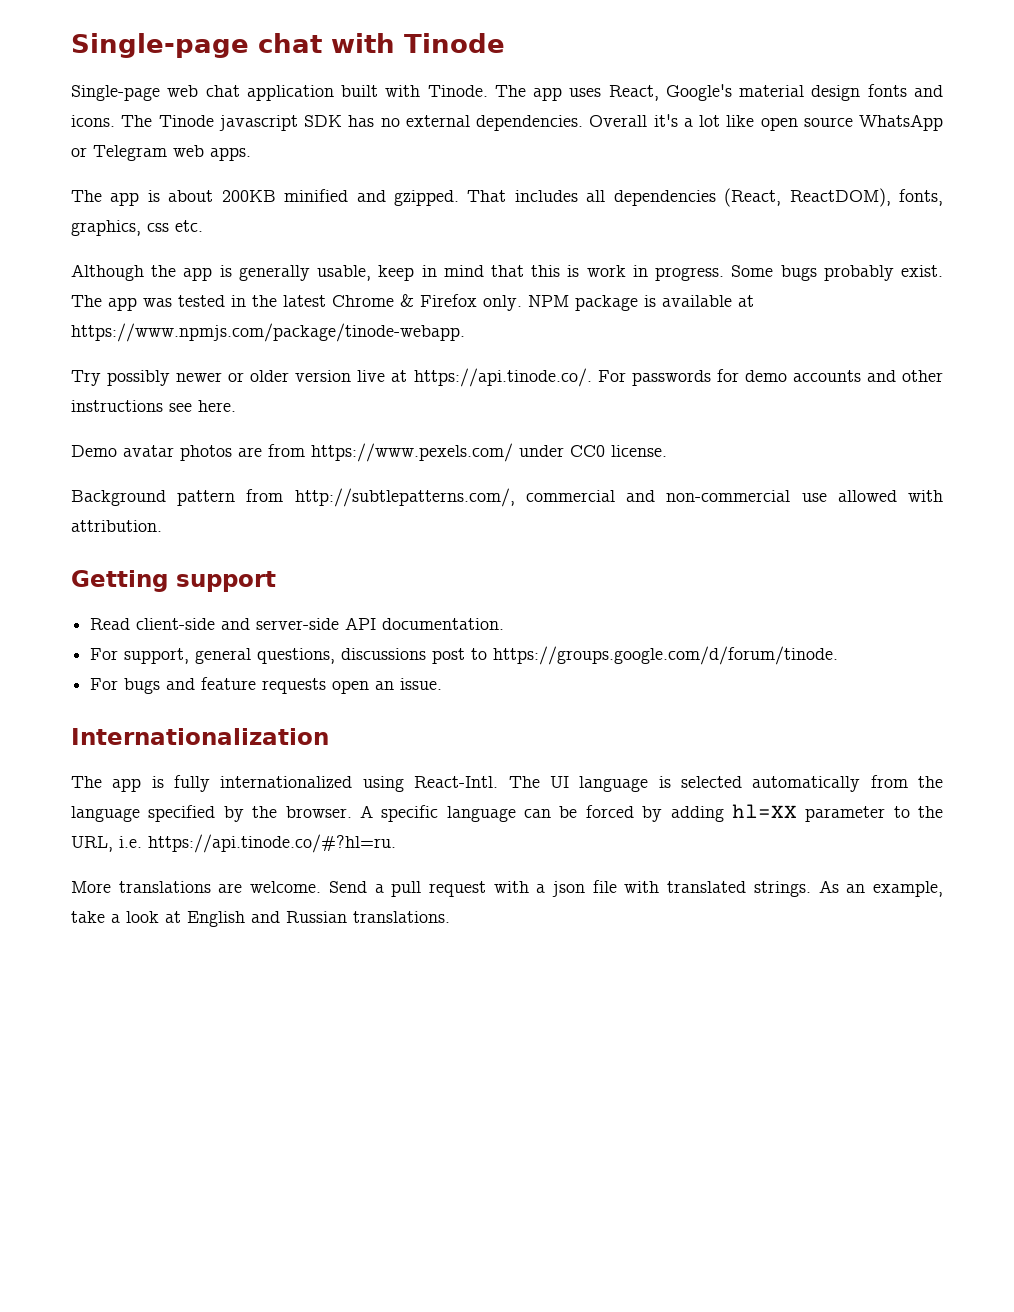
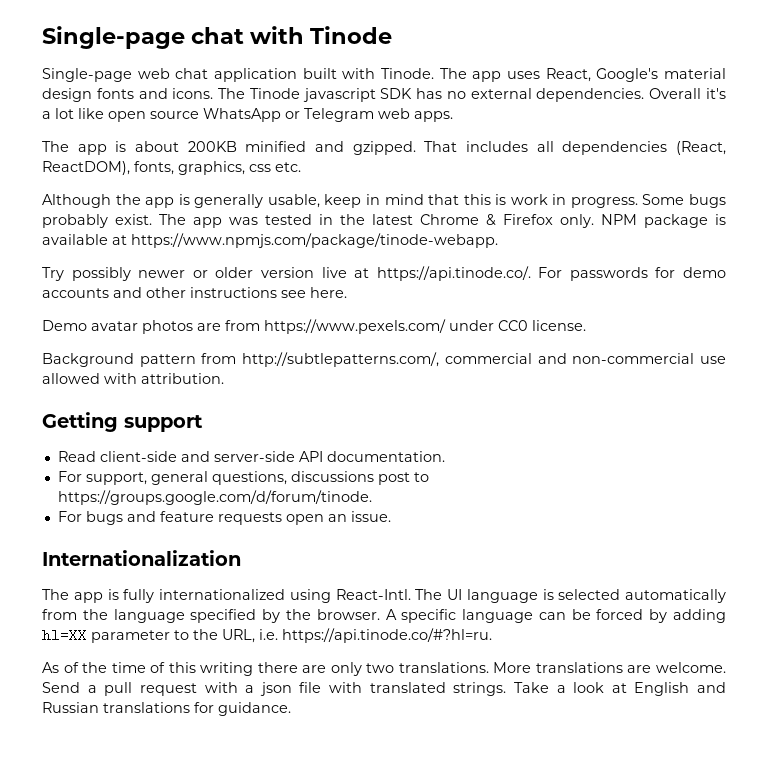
(396, 843) none -> [42,662,489,676] As of the time of this writing there are only two translations.
[818,880,944,897] [71,911,105,923] As an example, take -> [513,682,549,693] Take
[353,911,450,923] translations. -> [103,702,291,716] translations for guidance.

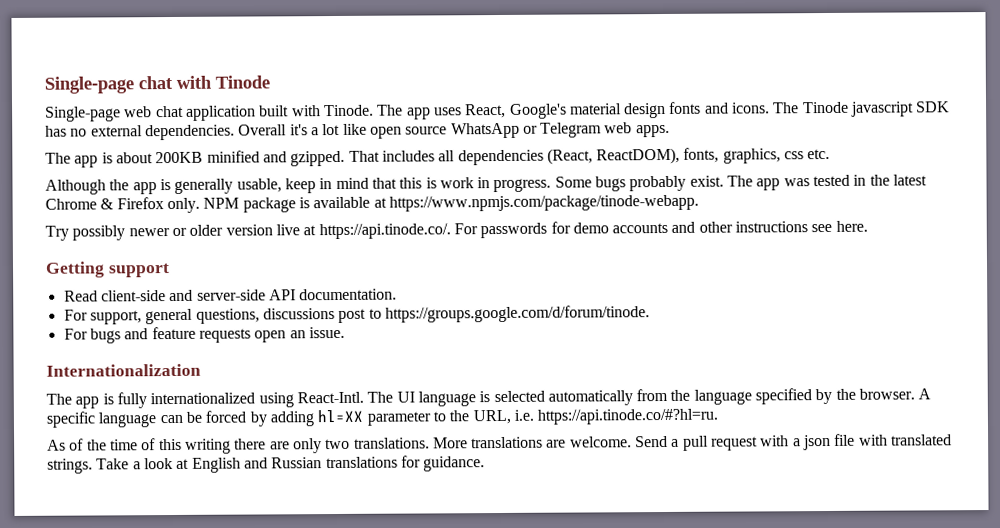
[42,319,586,334] [42,352,726,367] [42,373,224,384] // Demo avatar photos are from https://www.pexels.com/ under CC0 license. // Background pattern from http://subtlepatterns.com/, commercial and non-commercial use allowed with attribution. -> (868, 226) none

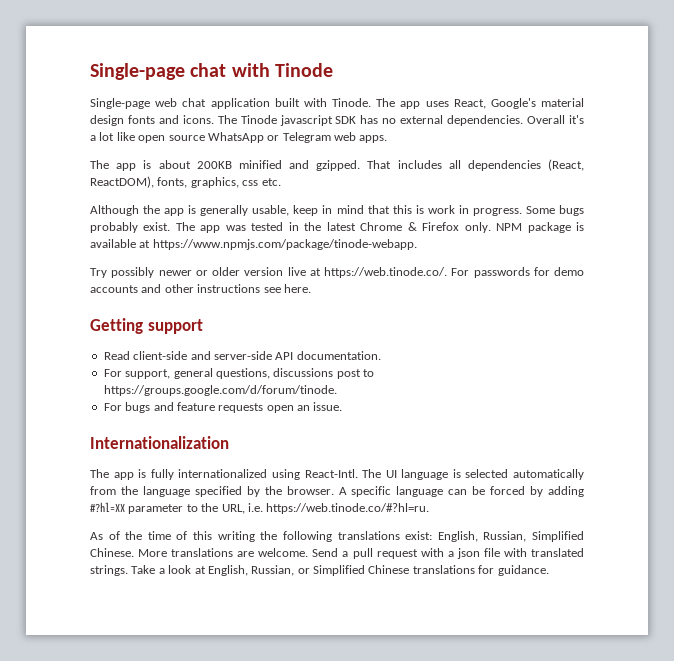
[318,223,451,240] https://api.tinode.co/. -> [324,267,447,278] https://web.tinode.co/.
[317,409,364,423] hl=XX -> [90,502,125,513] #?hl=XX
[537,408,719,425] https://api.tinode.co/#?hl=ru. -> [266,503,430,514] https://web.tinode.co/#?hl=ru.
[234,437,430,454] there are only two translations. -> [260,531,585,542] [90,548,134,557] the following translations exist: English, Russian, Simplified Chinese.
[191,457,323,473] English and Russian -> [207,565,410,576] English, Russian, or Simplified Chinese

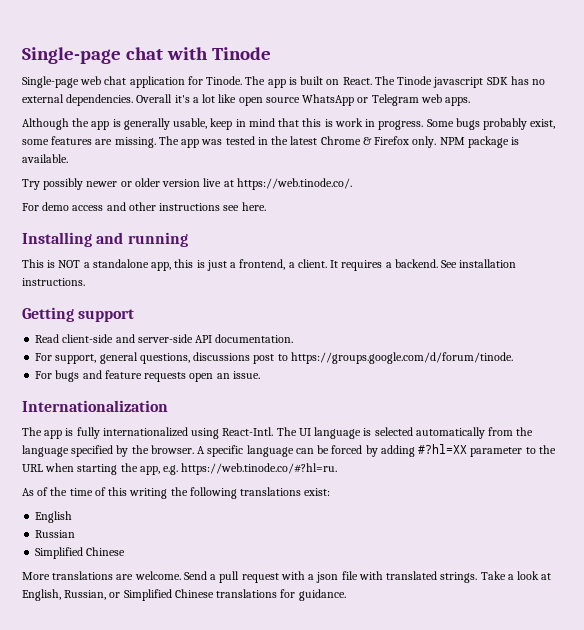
[274,98,327,107] built with -> [187,76,203,85] for
[425,98,585,109] [90,115,214,126] uses React, Google's material design fonts and icons. -> [288,76,372,85] is built on React.
[90,159,584,171] [90,176,281,188] // The app is about 200KB minified and gzipped. That includes all dependencies (React, ReactDOM), fonts, graphics, css etc. -> (471, 101) none
[143,222,171,231] exist. -> [530,119,556,129] [22,136,156,148] exist, some features are missing.
[90,239,417,250] available at https://www.npmjs.com/package/tinode-webapp. -> [22,154,68,163] available.
[451,267,584,278] [90,285,138,293] For passwords for demo accounts -> [22,202,104,211] // For demo access
(311, 288) none -> [22,232,188,247] [22,259,517,271] [22,278,85,286] // Installing and running // This is NOT a standalone app, this is just a frontend, a client. It requires a backend. See installation instructions.
[221,503,263,514] URL, i.e. -> [22,463,179,475] URL when starting the app, e.g.
[437,531,585,542] [90,548,134,557] English, Russian, Simplified Chinese. -> [35,511,73,523] [35,530,76,538] [35,547,126,559] // English // Russian // Simplified Chinese //

